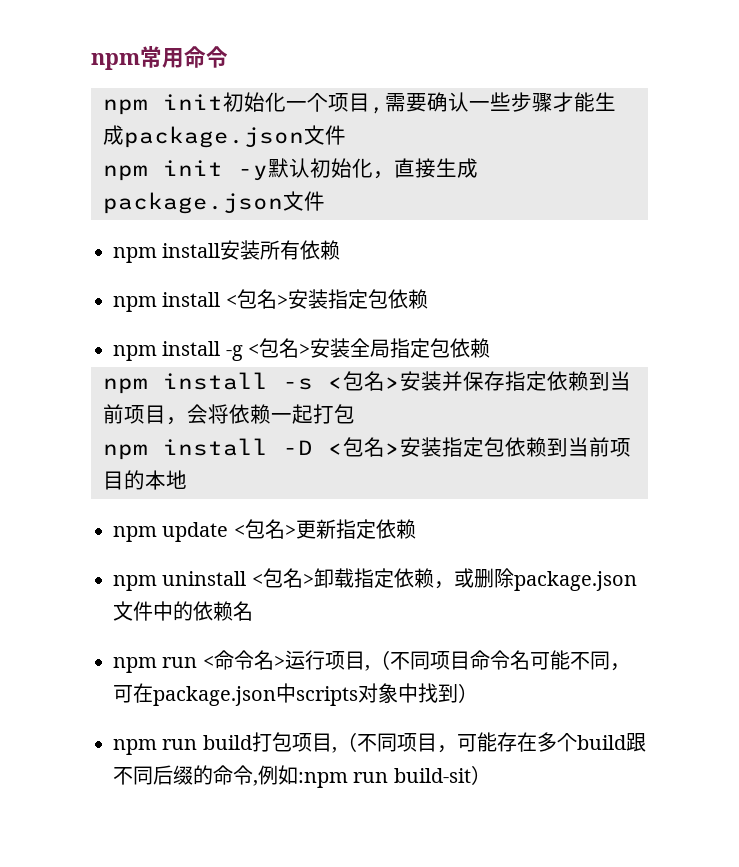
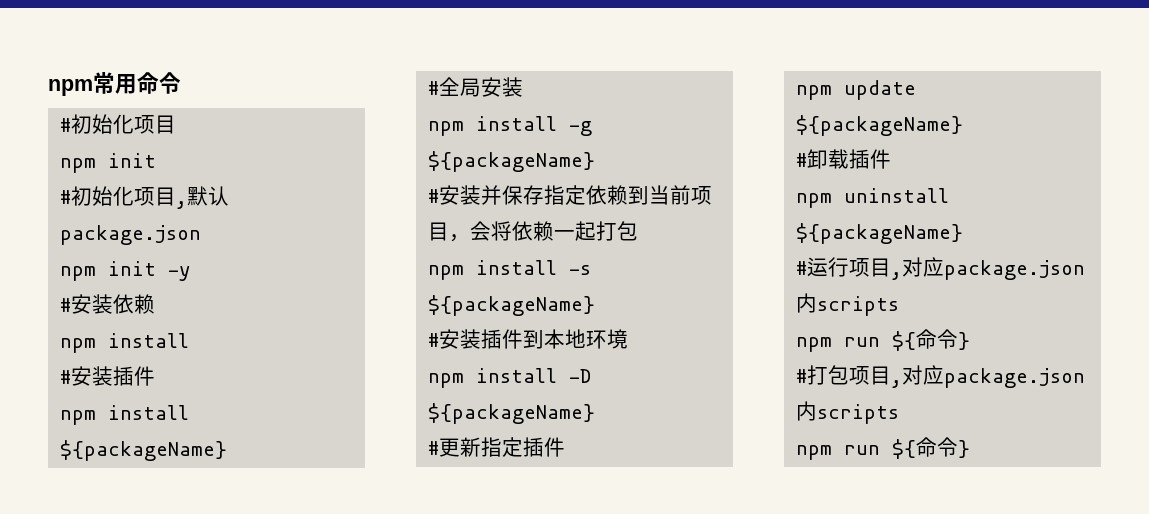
[103,92,616,115] [103,125,346,148] npm init初始化一个项目,需要确认一些步骤才能生成package.json文件 -> [60,114,177,134] [60,153,157,173] [60,186,230,209] [60,225,202,245] #初始化项目 // npm init // #初始化项目,默认package.json
[268,158,478,179] [103,191,325,214] [113,240,341,263] [113,289,428,312] [113,338,491,361] [103,371,400,394] 默认初始化，直接生成package.json文件 // npm install安装所有依赖 // npm install <包名>安装指定包依赖 // npm install -g <包名>安装全局指定包依赖 // npm install -s <包名> -> [60,294,156,314] [60,333,190,353] [60,366,156,386] [60,405,190,425] [60,440,228,461] [428,77,524,97] [428,116,593,136] [428,151,596,172] [428,189,440,203] // #安装依赖 // npm install // #安装插件 // npm install ${packageName} // #全局安装 // npm install -g ${packageName} // #
[283,437,631,457] [103,470,145,490] -D <包名>安装指定包依赖到当前项目的 -> [569,265,592,275] [428,295,596,316] [428,329,545,349] -s ${packageName} // #安装插件到
[113,519,416,542] [113,568,637,591] [113,601,253,621] [113,650,630,673] [113,683,478,706] [113,732,646,755] [113,765,491,788] // npm update <包名>更新指定依赖 // npm uninstall <包名>卸载指定依赖，或删除package.json文件中的依赖名 // npm run <命令名>运行项目,（不同项目命令名可能不同，可在package.json中scripts对象中找到） // npm run build打包项目,（不同项目，可能存在多个build跟不同后缀的命令,例如:npm run build-sit） -> [586,329,629,349] [428,368,592,388] [428,403,596,424] [428,437,566,457] [796,80,917,100] [796,115,964,136] [796,149,892,169] [796,188,950,208] [796,223,964,244] [796,257,1086,280] [796,293,900,316] [796,329,971,352] [796,365,1086,388] [796,401,900,424] [796,437,971,460] 环境 // npm install -D ${packageName} // #更新指定插件 // npm update ${packageName} // #卸载插件 // npm uninstall ${packageName} // #运行项目,对应package.json内scripts // npm run ${命令} // #打包项目,对应package.json内scripts // npm run ${命令}

